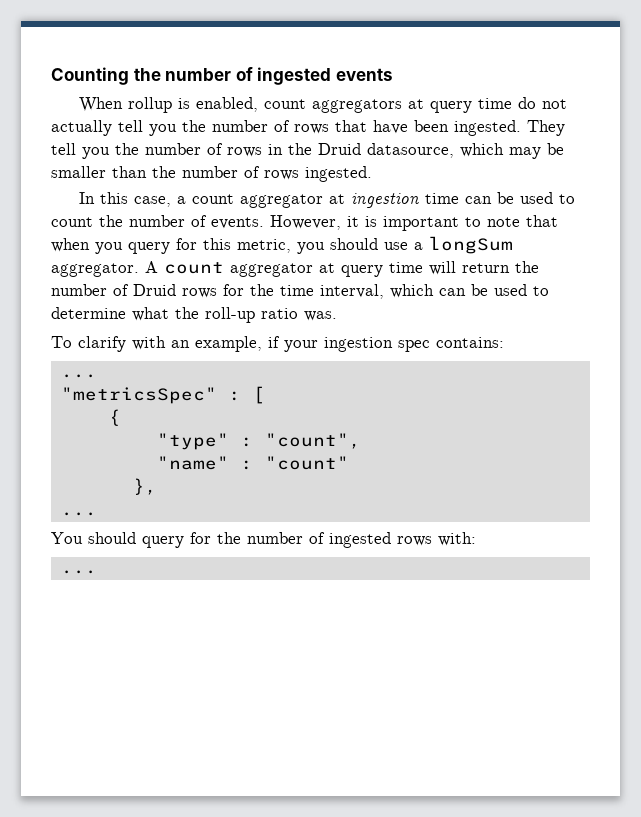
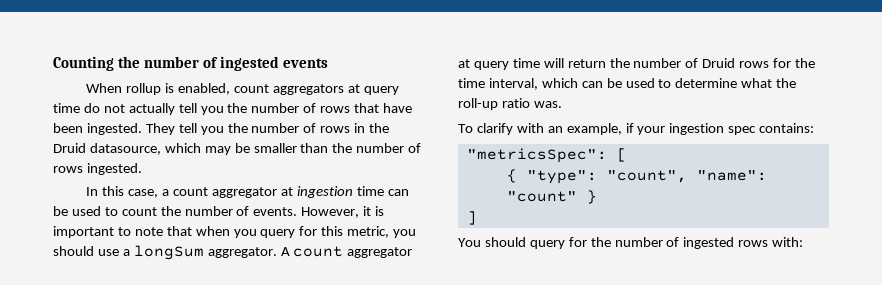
[60,374,97,378] [60,387,241,404] ... // "metricsSpec" : -> [466,148,607,163] "metricsSpec":
[156,433,361,450] [156,456,349,470] [132,478,157,495] [60,512,97,516] // "type" : "count", // "name" : "count" // }, // ... -> [526,170,767,184] [506,190,597,204] [466,211,477,225] "type": "count", "name": "count" } // ]
[60,570,97,574] // ... -> (804, 242) none

